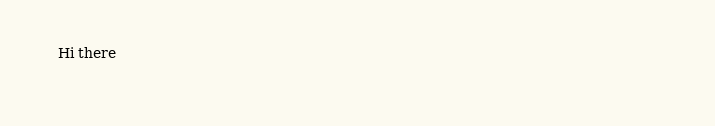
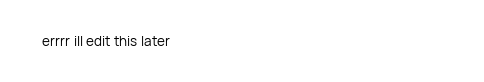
[58,47,116,58] Hi there -> [42,36,170,46] errrr ill edit this later

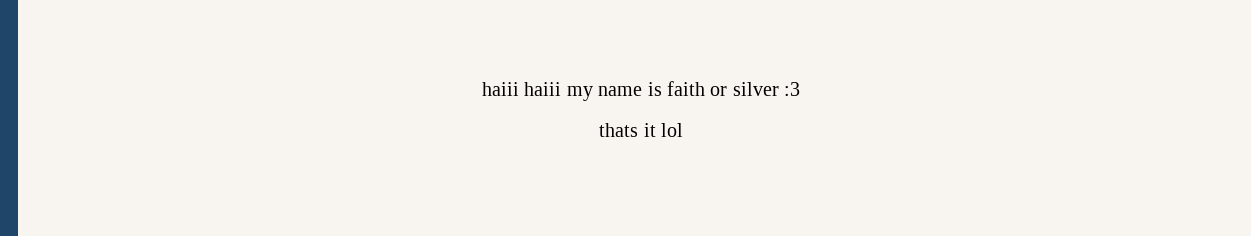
[42,36,170,46] errrr ill edit this later -> [481,81,801,101] [599,123,683,137] haiii haiii my name is faith or silver :3 // thats it lol

